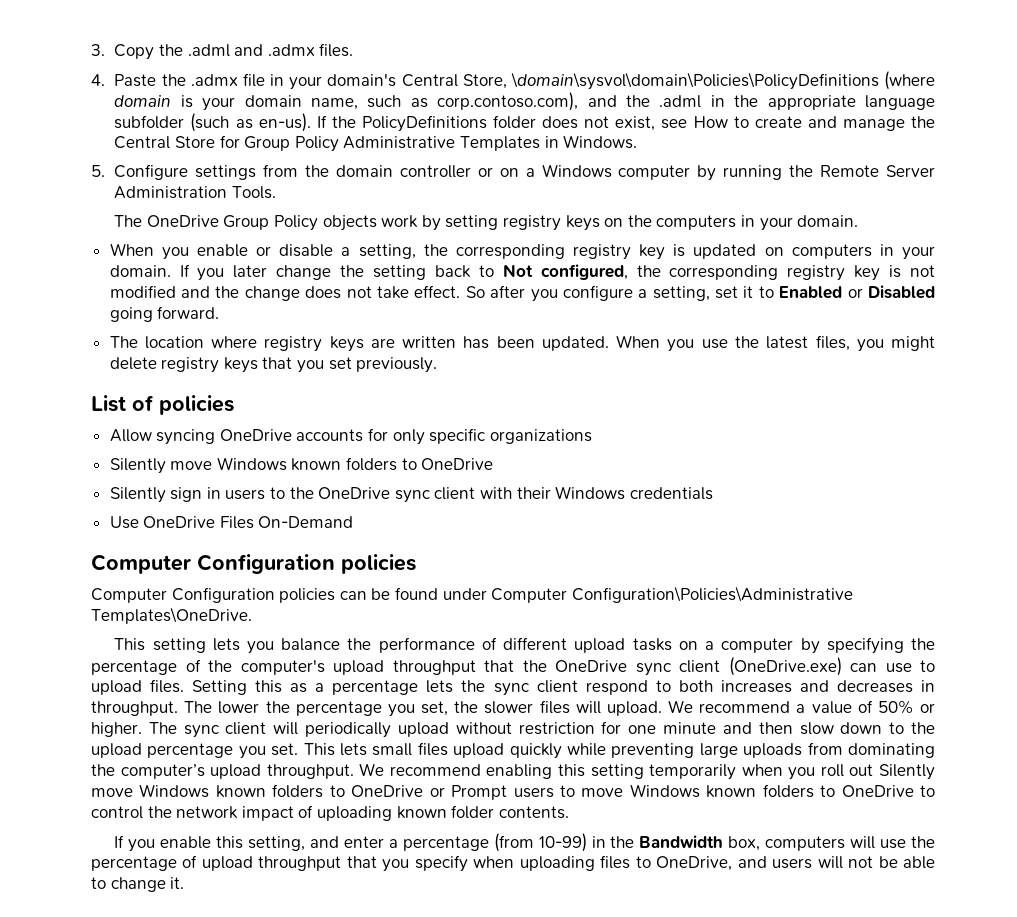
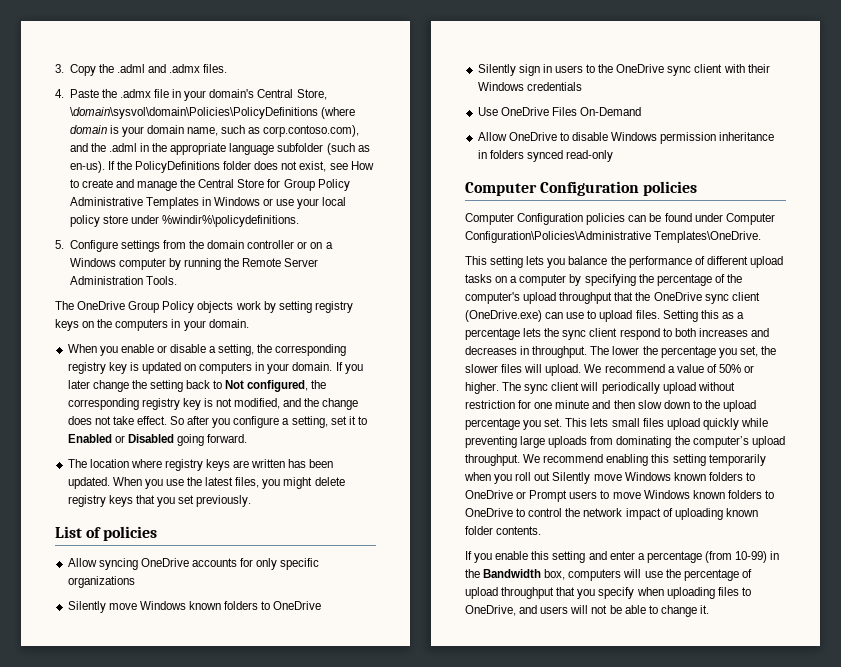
[563,135,638,149] Windows. -> [214,197,347,209] [69,215,300,227] Windows or use your local policy store under %windir%\policydefinitions.
[109,285,176,298] modified -> [234,398,281,409] modified,
(354, 522) none -> [477,132,775,144] [477,150,613,162] // Allow OneDrive to disable Windows permission inheritance in folders synced read-only
[247,836,305,851] setting, -> [552,551,586,563] setting

